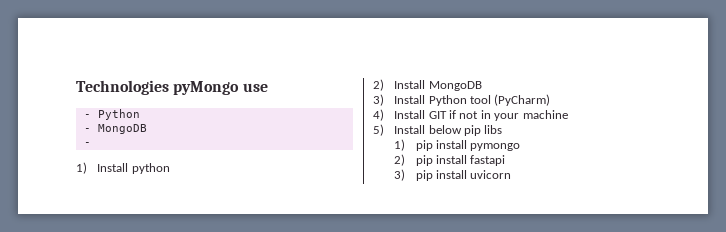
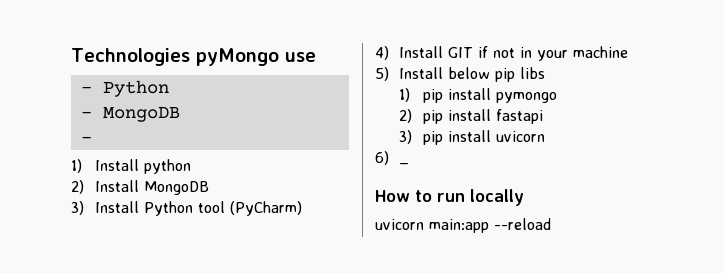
(512, 174) none -> [375,151,410,165] [375,189,524,206] [375,218,551,233] // 6) _ // How to run locally // uvicorn main:app --reload

